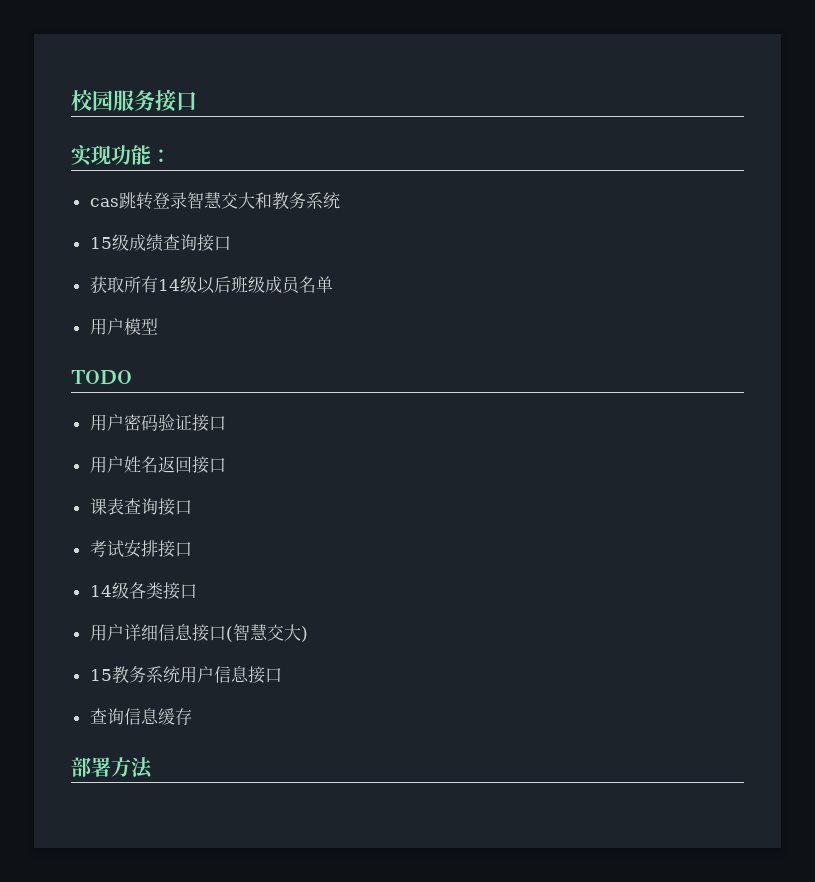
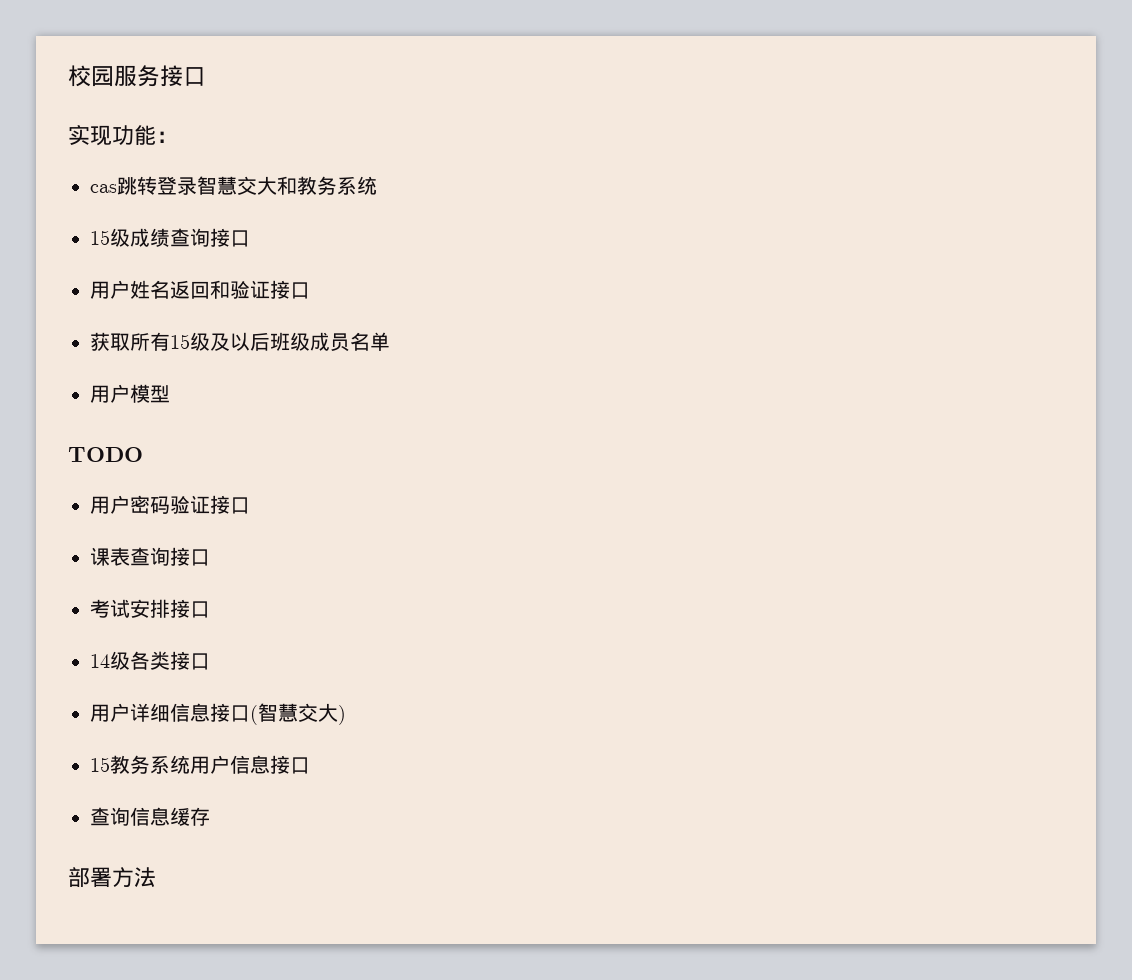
(231, 243) none -> [90,280,310,299] // 用户姓名返回和验证接口
[157,276,197,293] 14级 -> [170,332,230,351] 15级及
[89,456,226,474] // 用户姓名返回接口 -> (250, 505) none

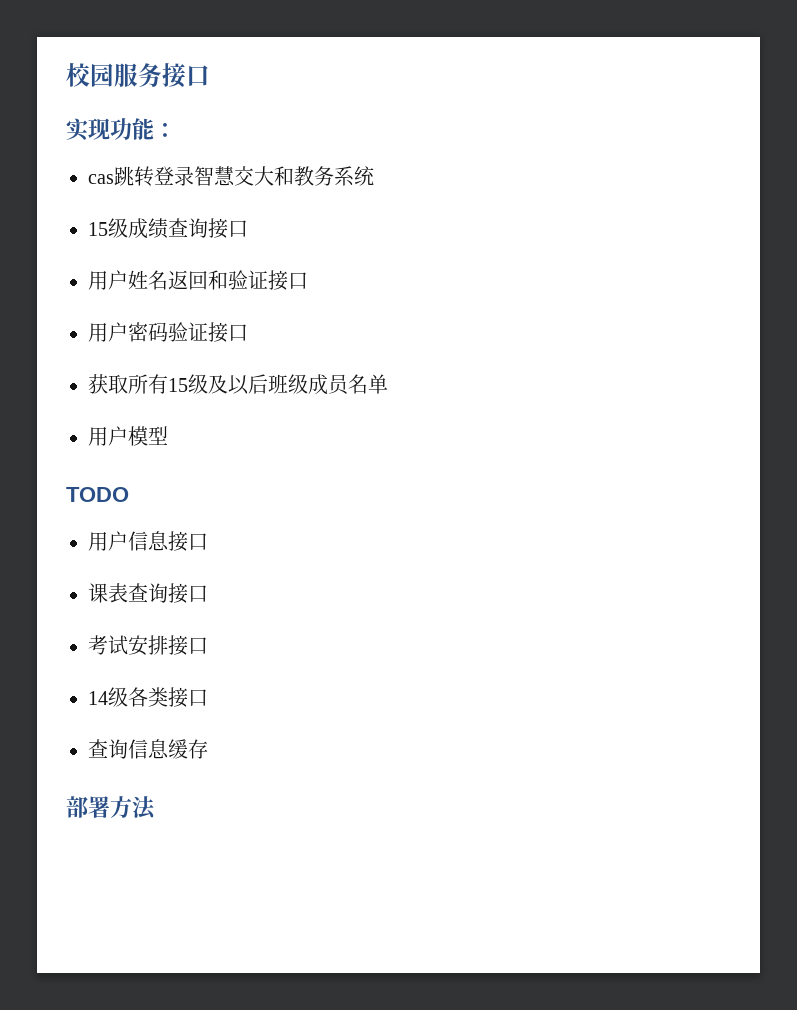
(310, 290) none -> [88,322,248,343] // 用户密码验证接口
[130,495,210,514] 密码验证 -> [128,531,169,551] 信息
[90,703,346,725] [90,755,310,774] // 用户详细信息接口(智慧交大) // 15教务系统用户信息接口 -> (208, 698) none

